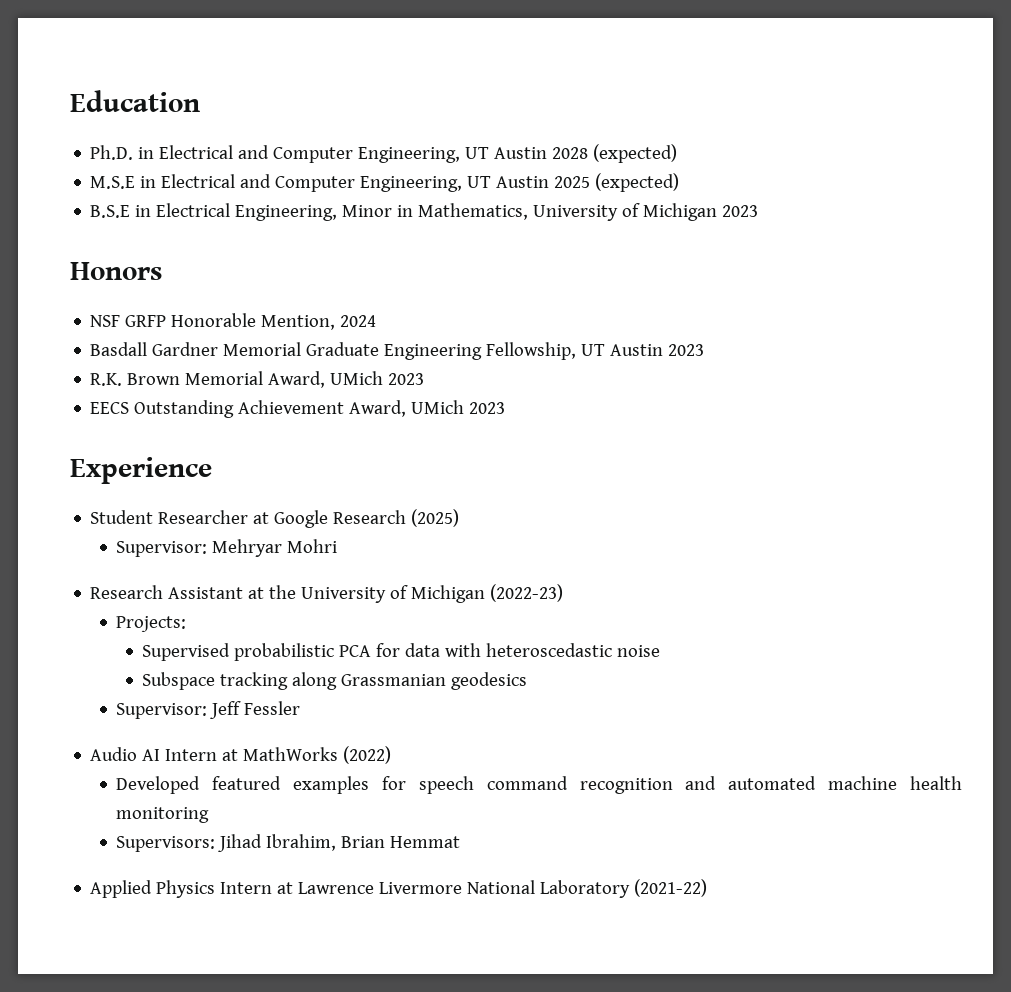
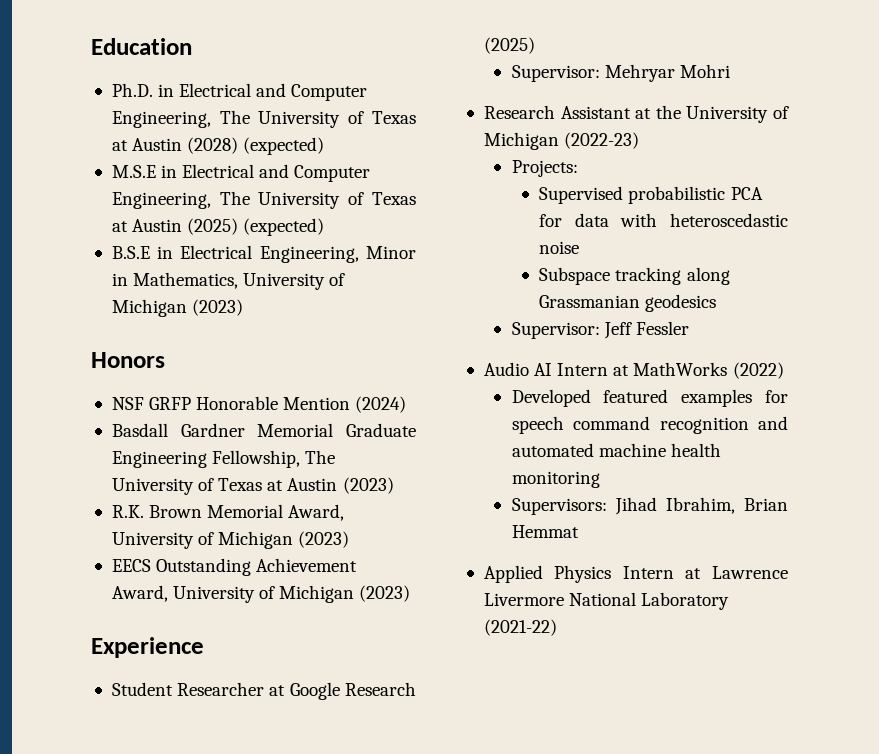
[465,147,589,159] UT Austin 2028 -> [219,110,417,128] [111,137,239,154] The University of Texas at Austin (2028)
[467,176,591,188] UT Austin 2025 -> [219,191,417,209] [111,218,239,235] The University of Texas at Austin (2025)
[722,205,759,217] 2023 -> [192,299,244,316] (2023)
[261,315,377,330] Mention, 2024 -> [283,396,407,413] Mention (2024)
[581,344,705,356] UT Austin 2023 -> [305,450,336,464] [111,477,394,495] The University of Texas at Austin (2023)
[330,371,425,385] UMich 2023 -> [111,531,350,549] University of Michigan (2023)
[411,400,506,414] UMich 2023 -> [173,585,411,603] University of Michigan (2023)

